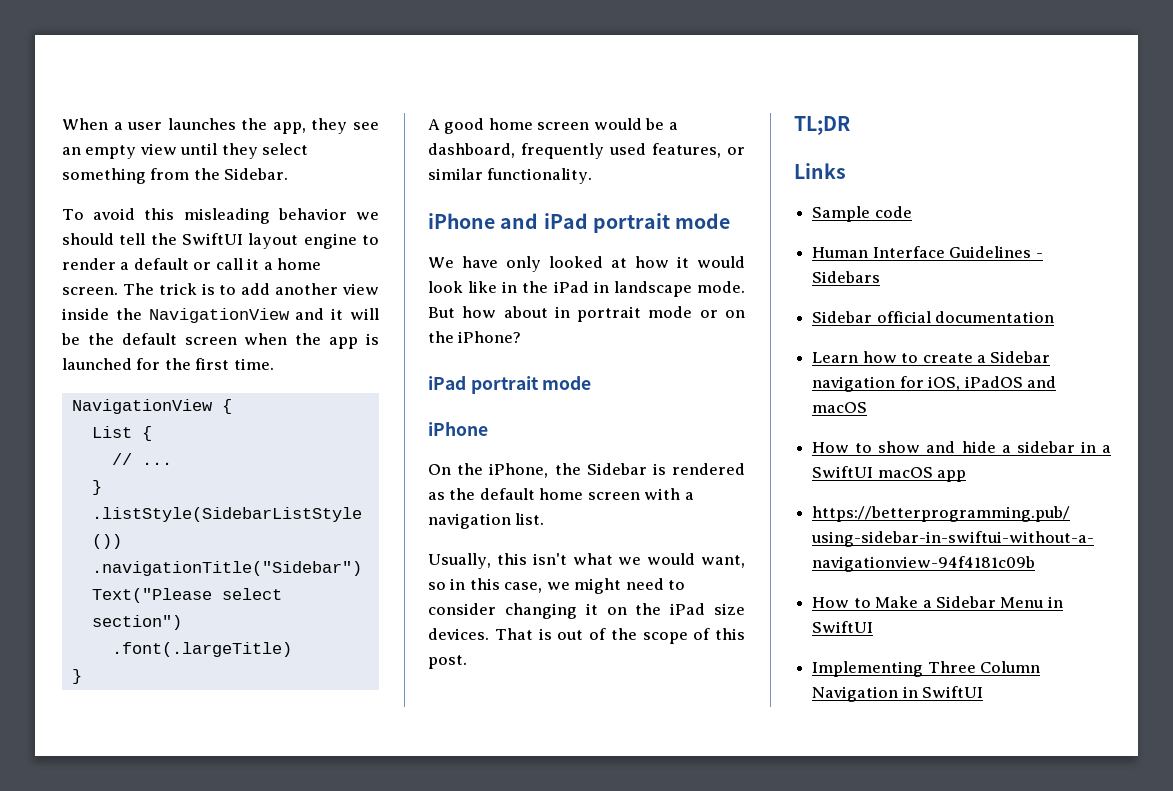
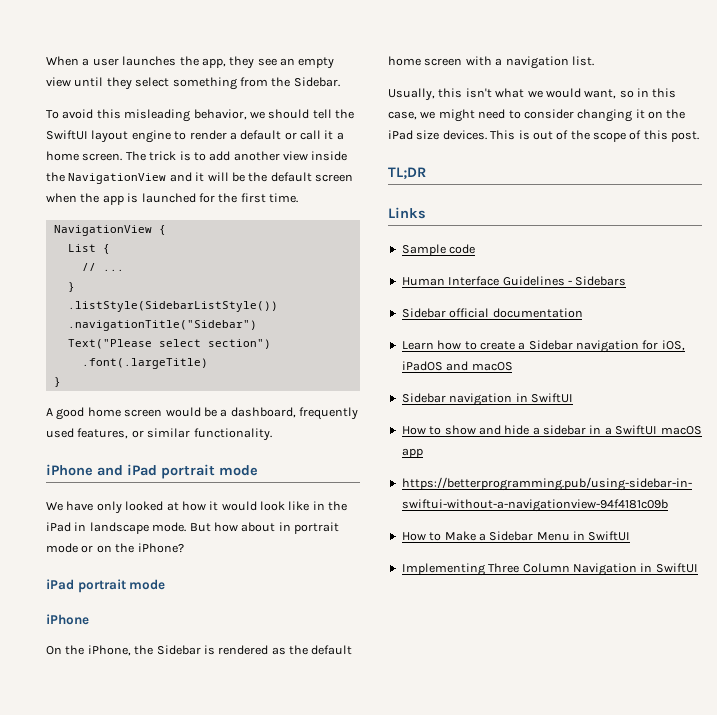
[277,208,347,220] behavior -> [193,109,247,120] behavior,
[494,628,533,640] That -> [490,130,516,140] This
(868, 407) none -> [401,393,573,406] // Sidebar navigation in SwiftUI

